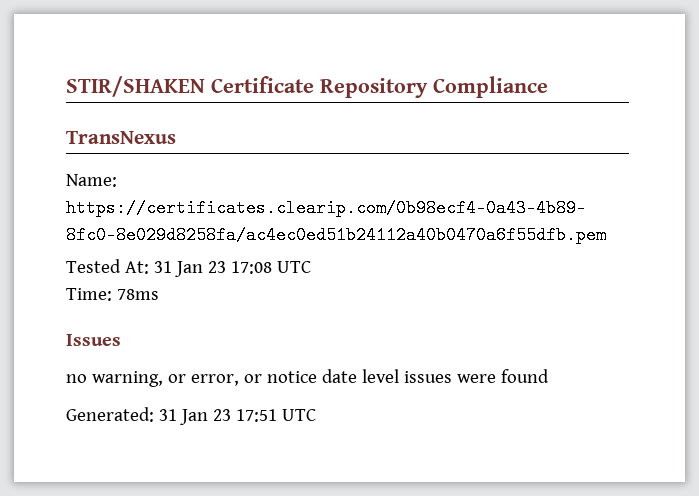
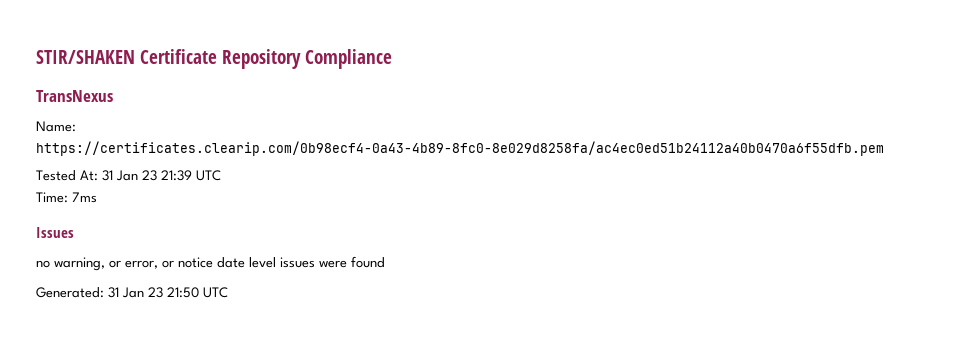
[230,261,272,274] 17:08 -> [161,170,192,181] 21:39
[116,289,159,300] 78ms -> [72,192,97,203] 7ms
[235,409,277,422] 17:51 -> [167,287,199,298] 21:50

